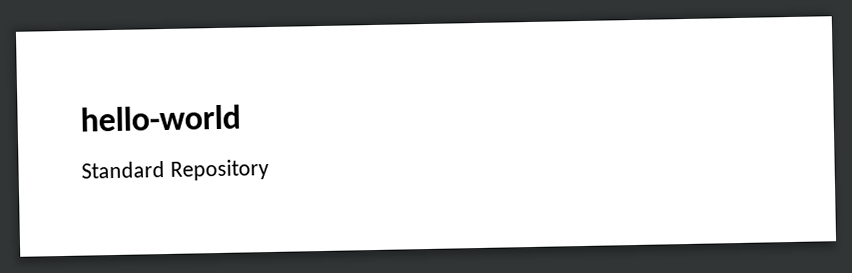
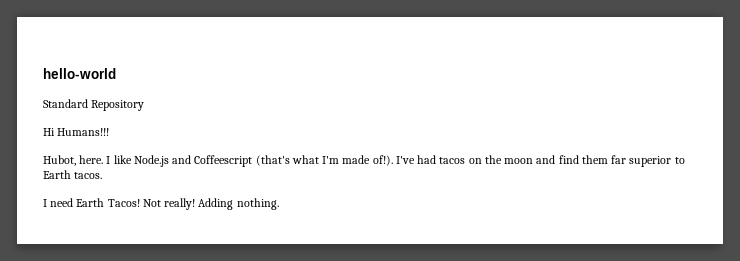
(269, 170) none -> [43,128,110,136] [43,155,685,167] [43,170,103,179] [43,198,279,210] // Hi Humans!!! // Hubot, here. I like Node.js and Coffeescript (that's what I'm made of!). I've had tacos on the moon and find them far superior to Earth tacos. // I need Earth Tacos! Not really! Adding nothing.

